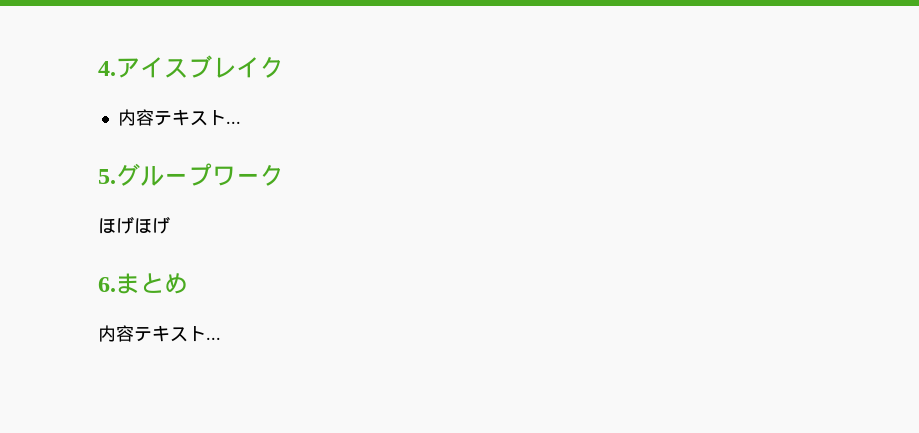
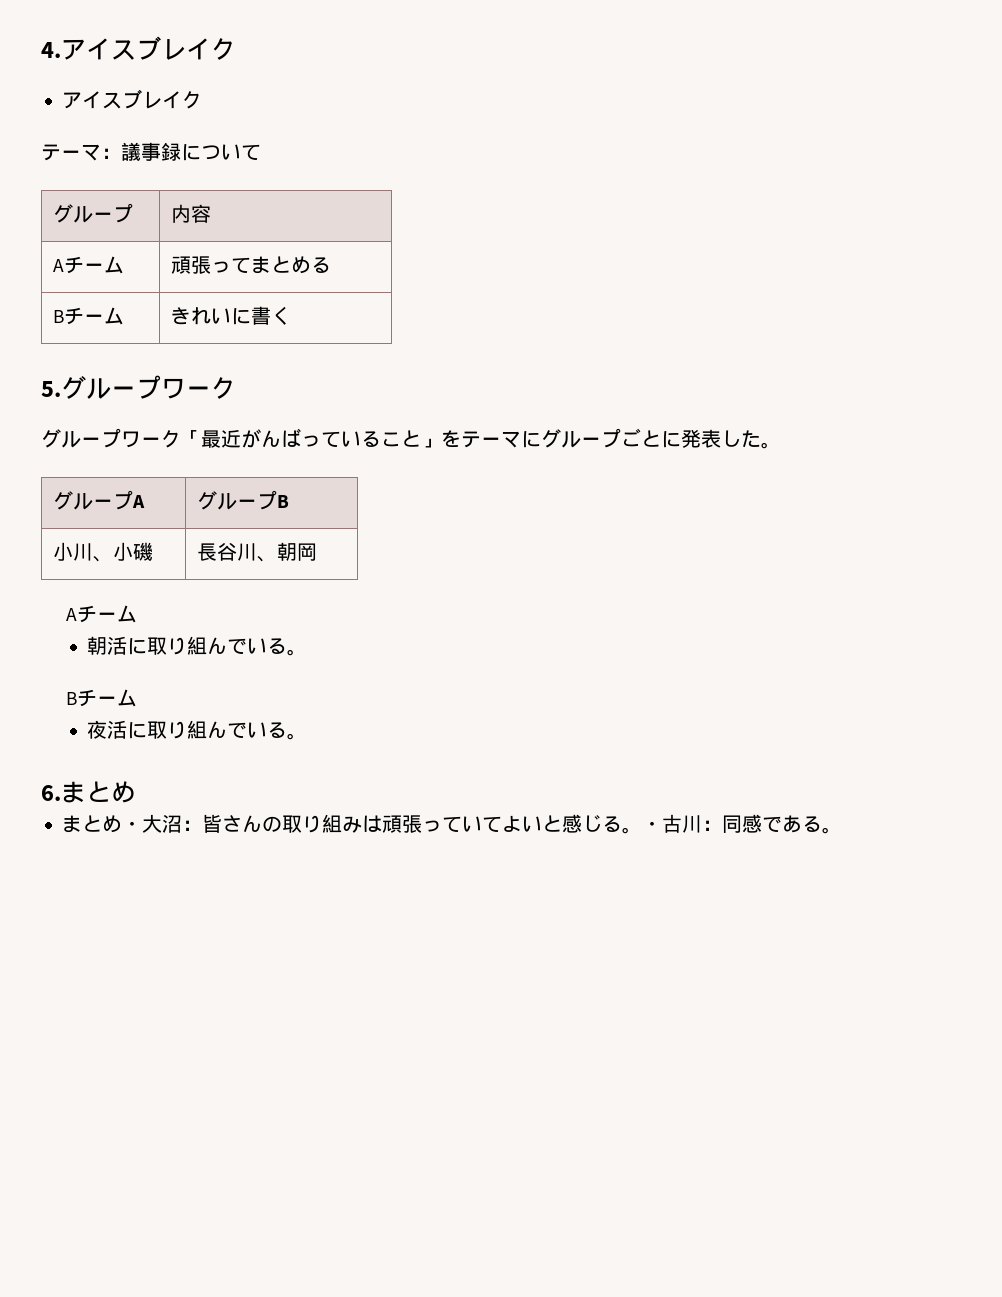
[117,109,241,126] 内容テキスト... -> [62,89,203,109] [41,142,261,161] [52,203,133,223] [170,204,211,223] [52,256,124,274] [170,256,331,274] [52,307,124,325] [170,306,291,325] アイスブレイク // テーマ：議事録について // グループ | 内容 // Aチーム | 頑張ってまとめる // Bチーム | きれいに書く
[98,216,170,234] [98,273,188,294] [98,325,221,342] ほげほげ // 6.まとめ // 内容テキスト... -> [41,428,781,449] [52,490,145,510] [196,490,289,510] [52,542,153,562] [196,542,317,562] [65,605,137,623] [87,636,308,656] [65,689,137,707] [87,720,308,740] [41,781,136,803] [62,814,843,834] グループワーク「最近がんばっていること」をテーマにグループごとに発表した。 // グループA | グループB // 小川、小磯 | 長谷川、朝岡 // Aチーム // 朝活に取り組んでいる。 // Bチーム // 夜活に取り組んでいる。 // 6.まとめ // まとめ・大沼：皆さんの取り組みは頑張っていてよいと感じる。・古川：同感である。

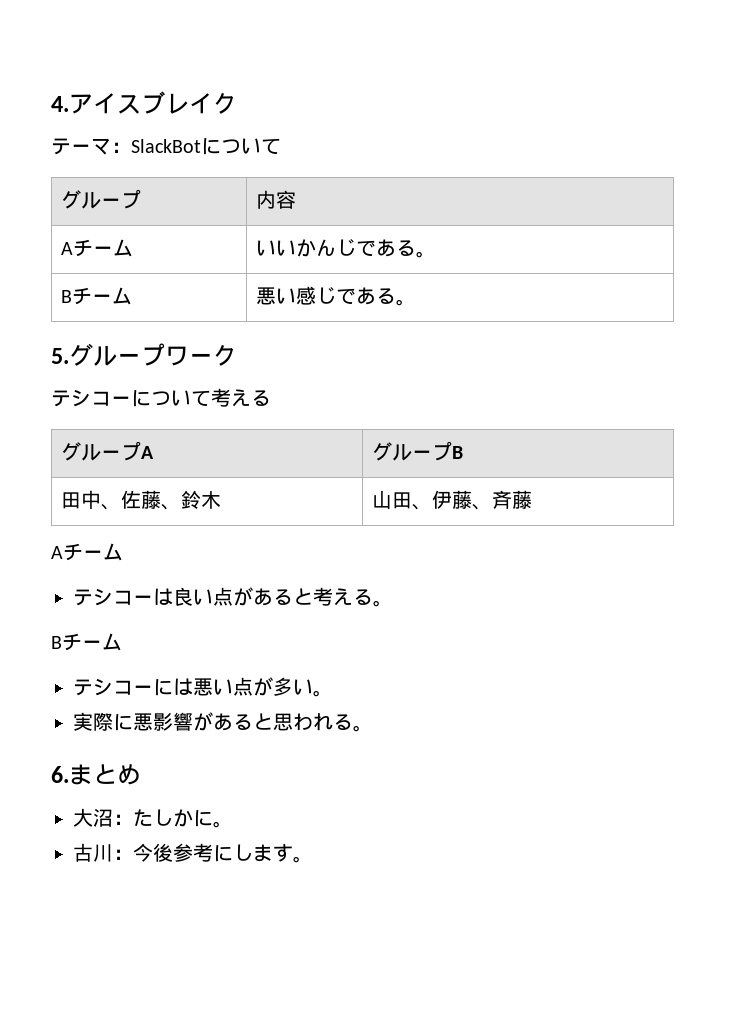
[62,89,203,109] // アイスブレイク -> (237, 103) none
[121,142,181,161] 議事録 -> [131,139,201,153] SlackBot
[170,256,331,274] 頑張ってまとめる -> [255,239,436,258] いいかんじである。
[170,306,291,325] きれいに書く -> [255,286,416,306] 悪い感じである。
[41,428,781,449] グループワーク「最近がんばっていること」をテーマにグループごとに発表した。 -> [51,388,271,407] テシコーについて考える
[52,542,153,562] [196,542,317,562] [65,605,137,623] [87,636,308,656] [65,689,137,707] [87,720,308,740] [41,781,136,803] [62,814,823,834] 小川、小磯 | 長谷川、朝岡 // Aチーム // 朝活に取り組んでいる。 // Bチーム // 夜活に取り組んでいる。 // 6.まとめ // まとめ・大沼：皆さんの取り組みは頑張っていてよいと感じる。・古川：同感である -> [60,490,221,510] [371,490,532,510] [51,543,123,561] [73,587,393,607] [51,633,122,651] [73,677,333,697] [73,712,373,732] [51,764,141,785] [73,808,233,828] [73,843,293,862] 田中、佐藤、鈴木 | 山田、伊藤、斉藤 // Aチーム // テシコーは良い点があると考える。 // Bチーム // テシコーには悪い点が多い。 // 実際に悪影響があると思われる。 // 6.まとめ // 大沼：たしかに。 // 古川：今後参考にします

